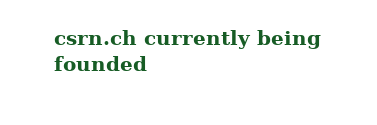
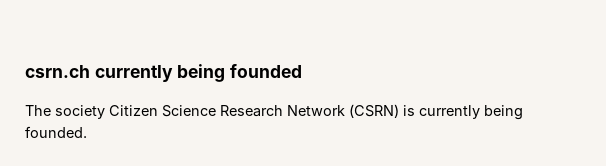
(147, 63) none -> [25,104,523,120] [25,126,87,138] // The society Citizen Science Research Network (CSRN) is currently being founded.

